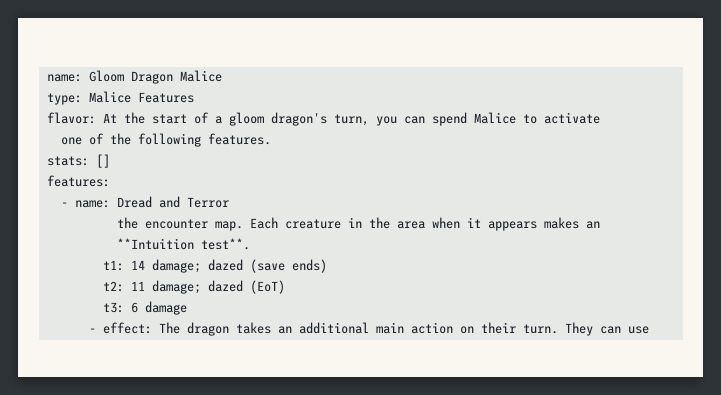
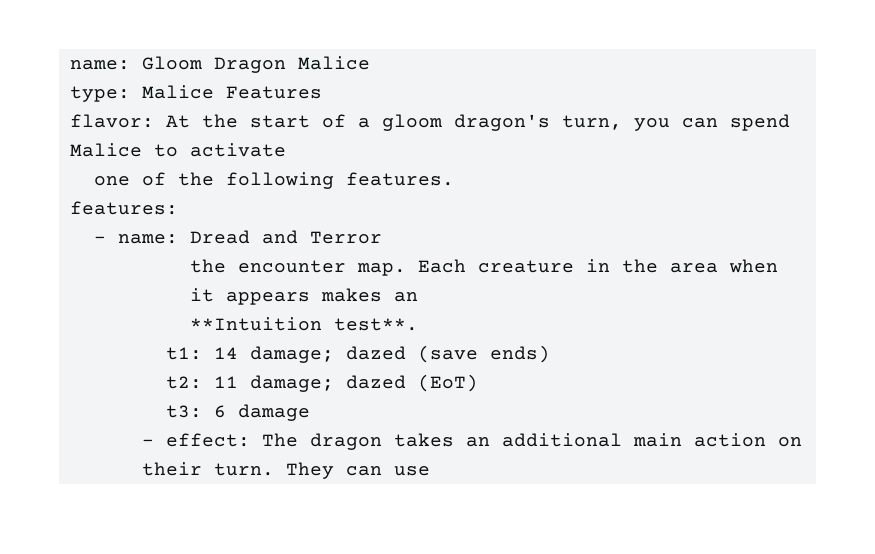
[46,154,110,168] // stats: [] -> (454, 179) none

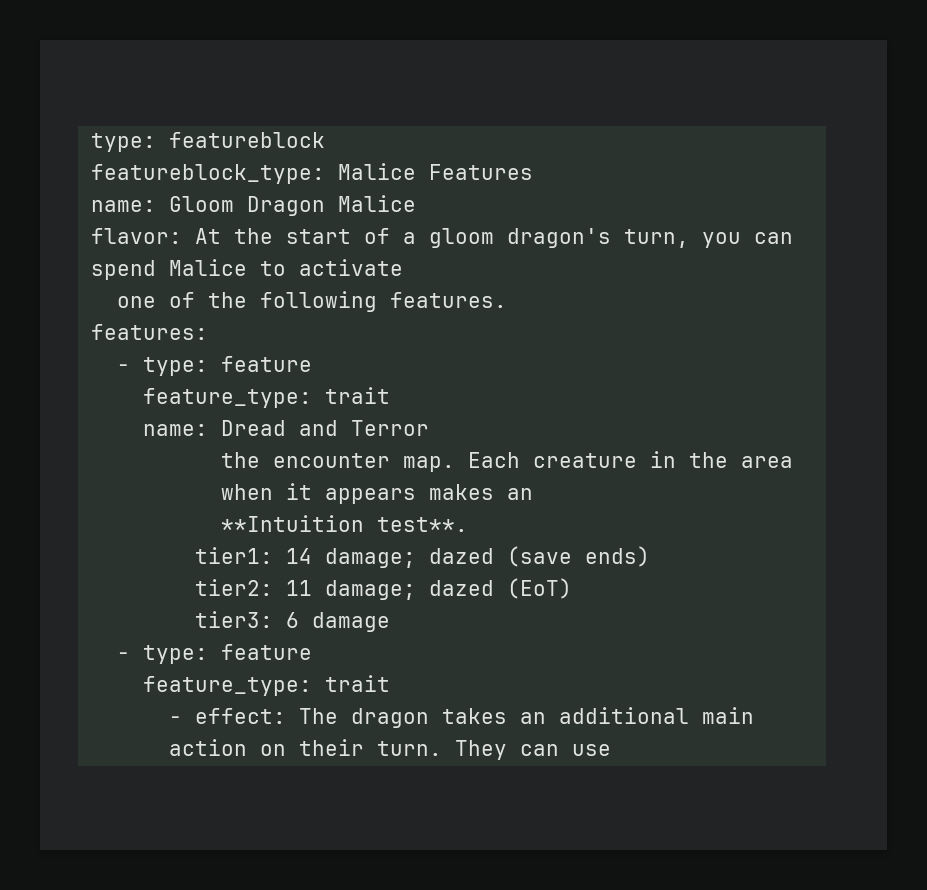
(69, 65) none -> [90,132,325,152] [90,163,533,184] type: featureblock // featureblock_type: Malice Features //
[69,85,322,102] // type: Malice Features -> (416, 203) none
(106, 239) none -> [142,356,312,376] [142,387,390,408] type: feature // feature_type: trait //
[165,347,202,360] t1: -> [194,547,273,564] tier1:
[165,376,202,389] t2: -> [194,579,273,596] tier2:
[165,405,202,418] t3: -> [194,611,273,628] tier3:
(310, 412) none -> [116,644,312,664] [142,675,390,696] // - type: feature // feature_type: trait

